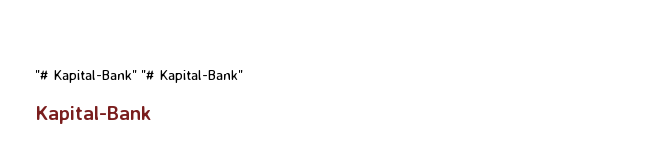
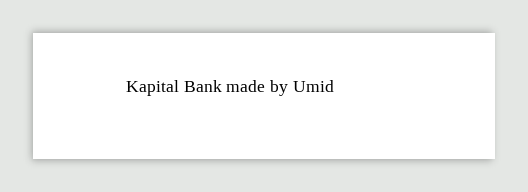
[35,70,243,83] [35,106,151,124] "# Kapital-Bank" "# Kapital-Bank" // Kapital-Bank -> [126,80,334,96] Kapital Bank made by Umid

